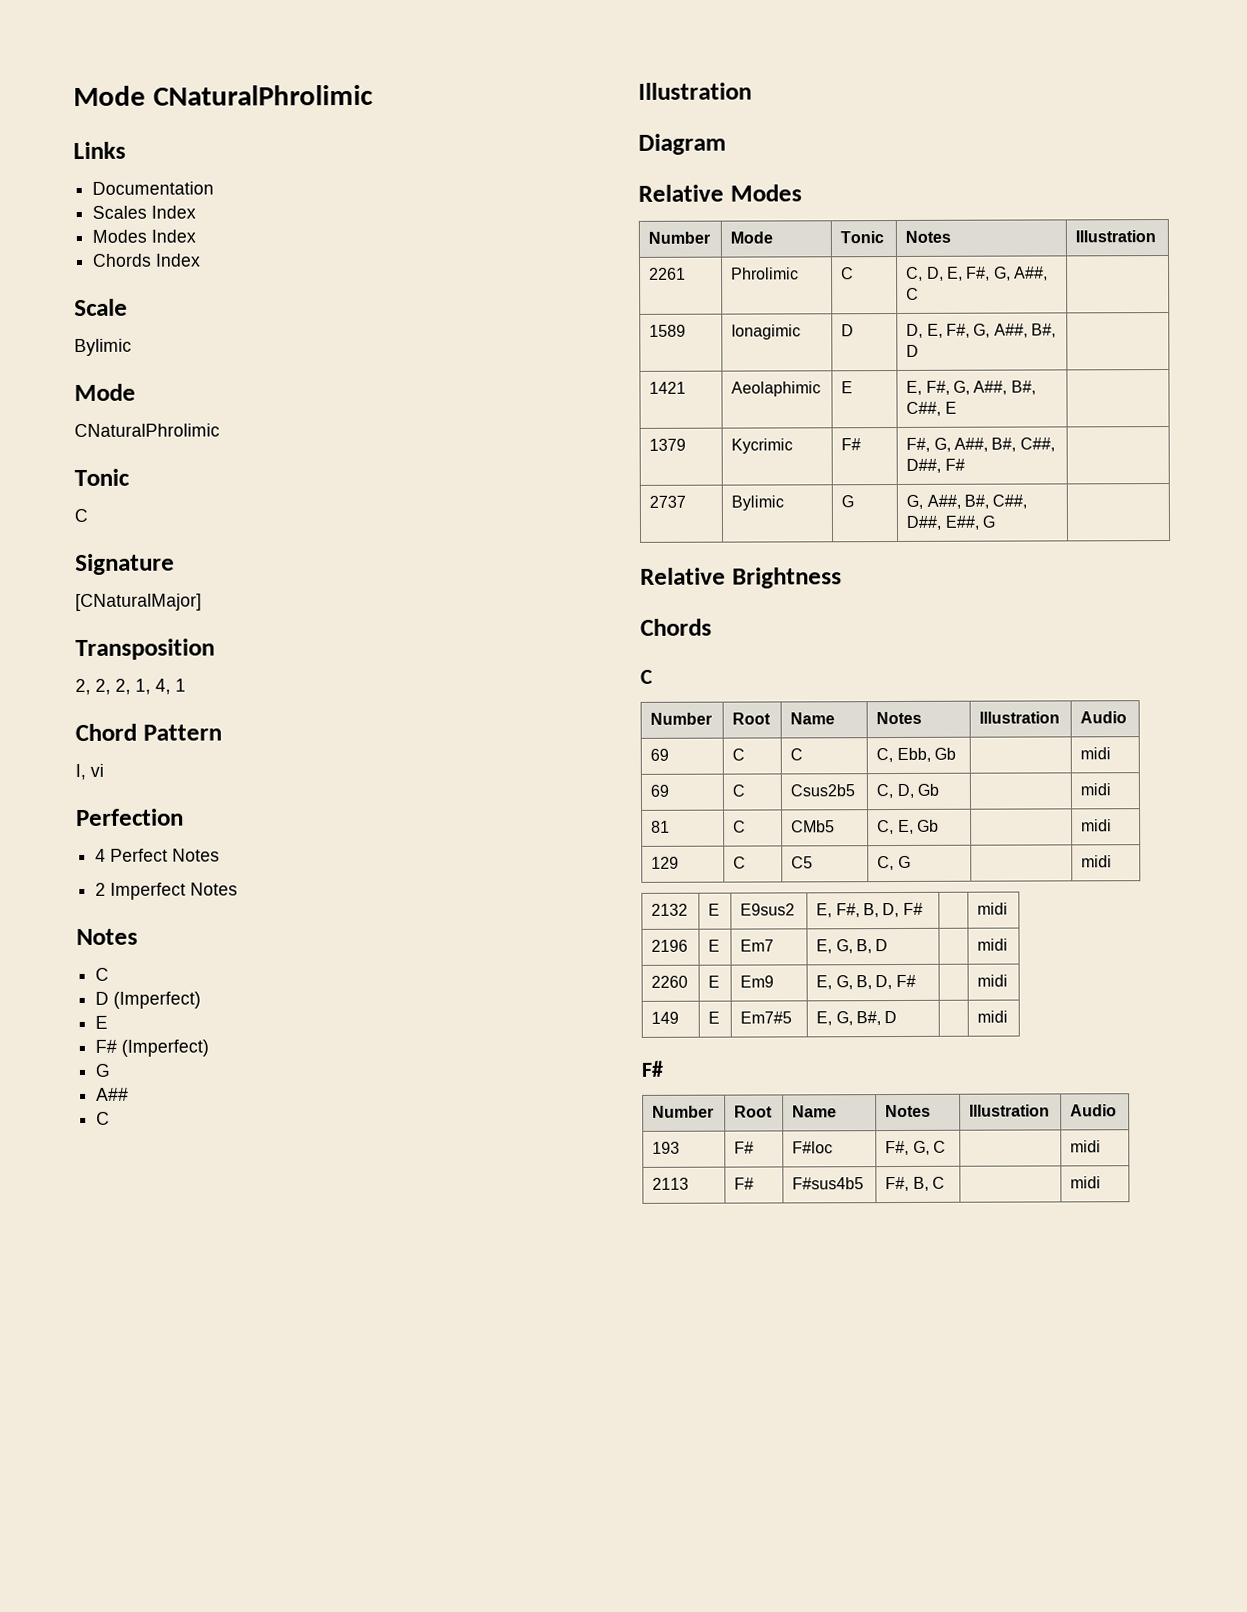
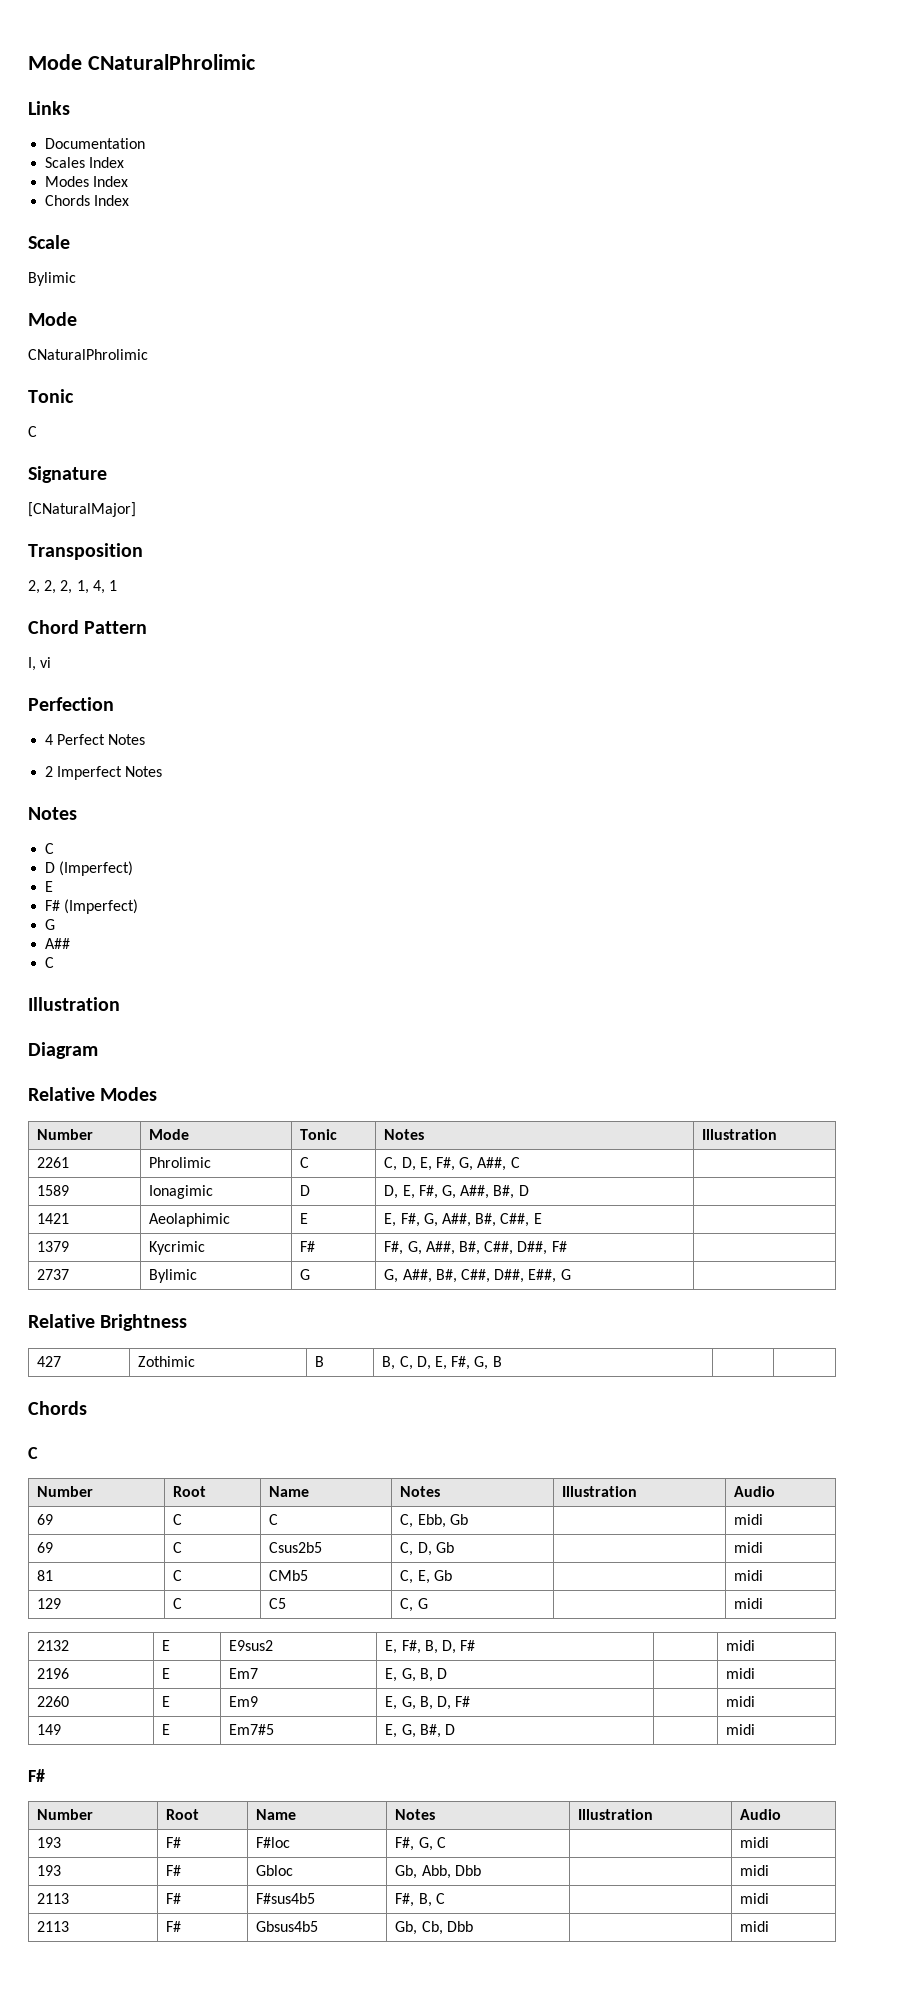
(842, 578) none -> [37,1356,62,1367] [138,1356,196,1367] [315,1356,325,1367] [382,1356,502,1370] // 427 | Zothimic | B | B, C, D, E, F#, G, B | |
(1102, 1146) none -> [37,1865,62,1876] [166,1865,182,1876] [256,1865,294,1876] [395,1865,481,1879] [740,1865,770,1876] // 193 | F# | Gbloc | Gb, Abb, Dbb | | midi
(1102, 1182) none -> [37,1921,70,1932] [166,1921,182,1932] [256,1921,319,1932] [395,1921,473,1935] [740,1921,770,1932] // 2113 | F# | Gbsus4b5 | Gb, Cb, Dbb | | midi

